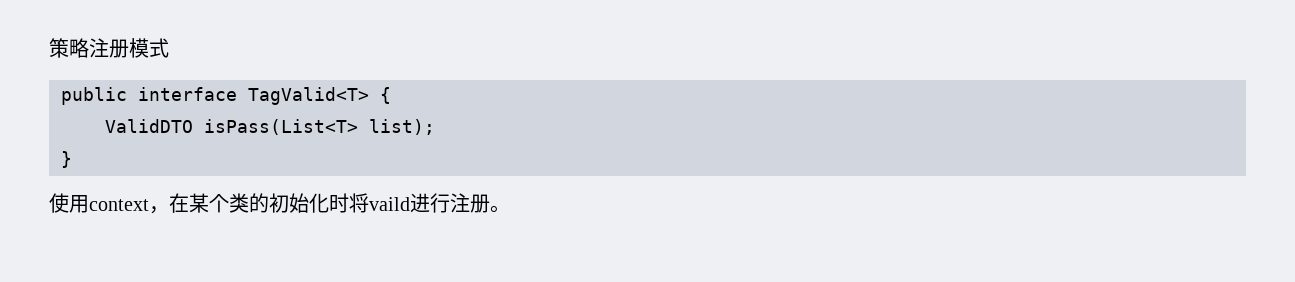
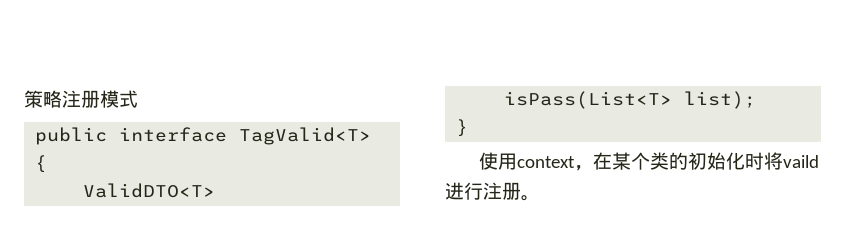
[105,119,193,133] ValidDTO -> [83,183,216,198] ValidDTO<T>

